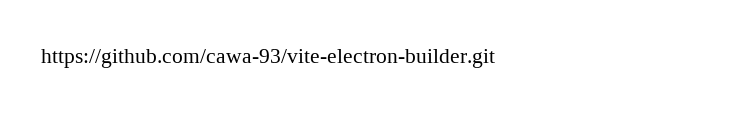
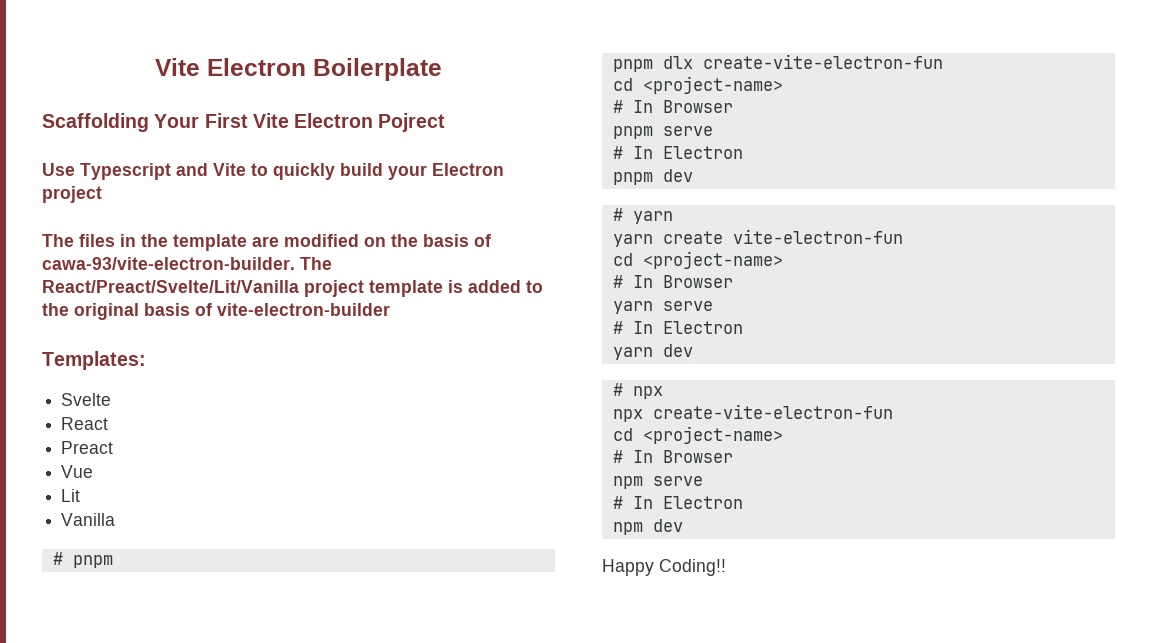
[41,49,495,68] https://github.com/cawa-93/vite-electron-builder.git -> [155,58,442,81] [42,113,446,132] [42,163,504,180] [42,186,102,203] [42,234,491,251] [42,257,332,270] [42,280,543,297] [42,303,390,320] [42,351,146,370] [61,393,112,406] [61,417,109,430] [61,441,114,454] [61,465,94,478] [61,489,81,502] [61,513,116,526] [52,552,113,568] [612,54,943,72] [612,76,783,94] [612,100,733,113] [612,126,713,139] [612,146,743,159] [612,169,693,185] [612,208,673,224] [612,229,903,247] [612,251,783,269] [612,275,733,288] [612,301,713,314] [612,321,743,334] [612,344,693,360] [612,383,663,399] [612,404,893,422] [612,426,783,444] [612,450,733,463] [612,476,703,489] [612,496,743,509] [612,519,683,535] [602,559,726,576] Vite Electron Boilerplate // Scaffolding Your First Vite Electron Pojrect // Use Typescript and Vite to quickly build your Electron project // The files in the template are modified on the basis of cawa-93/vite-electron-builder. The React/Preact/Svelte/Lit/Vanilla project template is added to the original basis of vite-electron-builder // Templates: // Svelte // React // Preact // Vue // Lit // Vanilla // # pnpm // pnpm dlx create-vite-electron-fun // cd <project-name> // # In Browser // pnpm serve // # In Electron // pnpm dev // # yarn // yarn create vite-electron-fun // cd <project-name> // # In Browser // yarn serve // # In Electron // yarn dev // # npx // npx create-vite-electron-fun // cd <project-name> // # In Browser // npm serve // # In Electron // npm dev // Happy Coding!!

